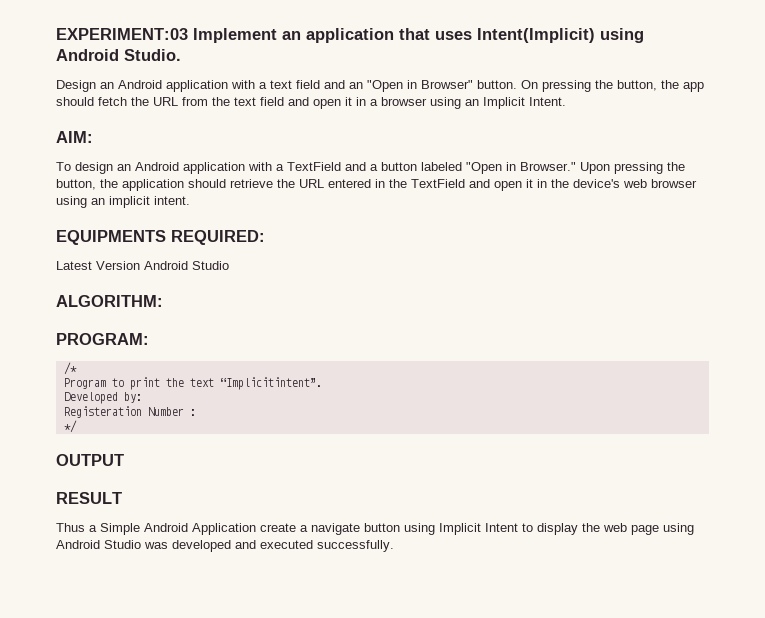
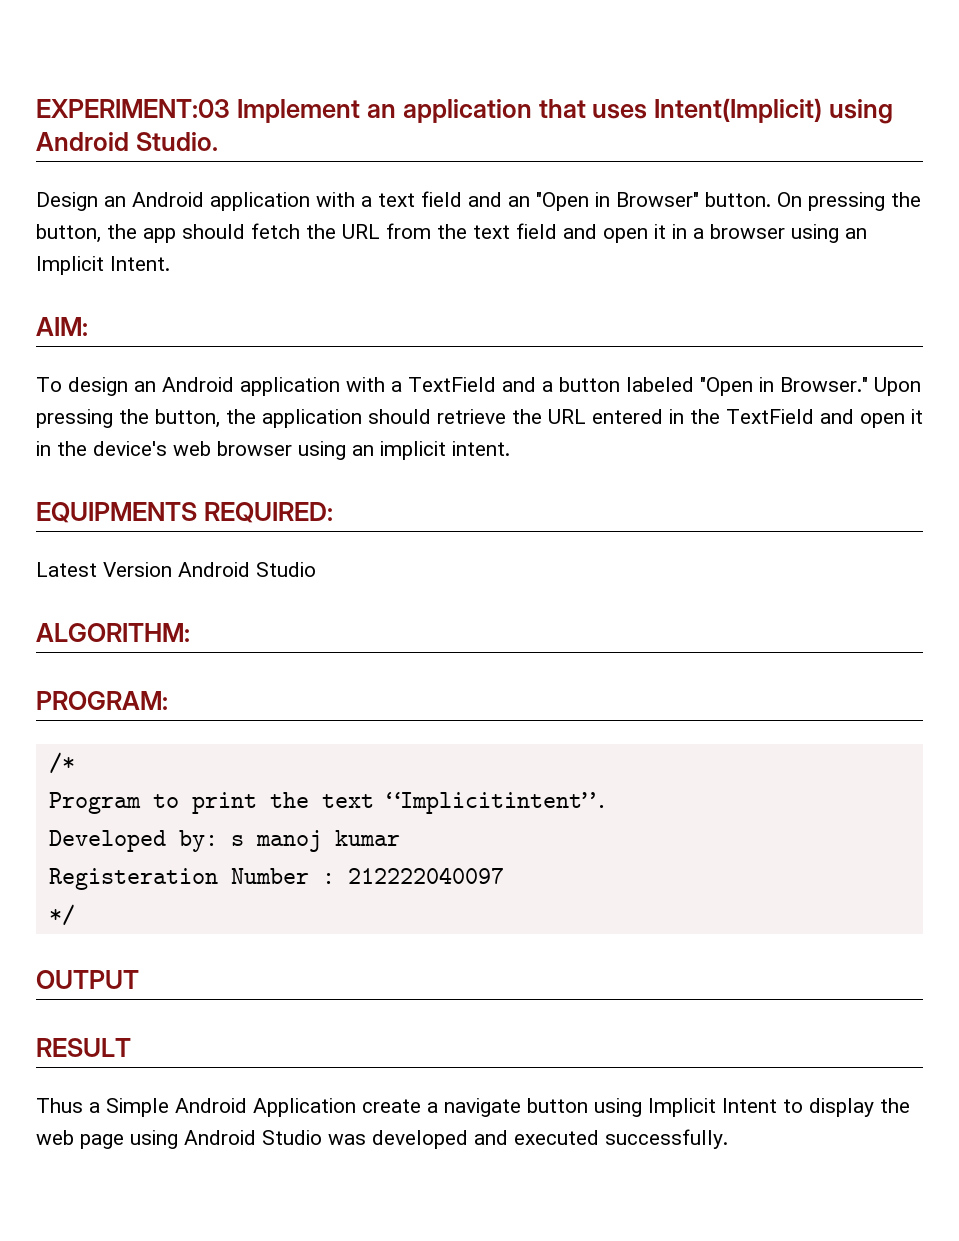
(142, 397) none -> [230,830,400,852] s manoj kumar
(196, 412) none -> [347,867,504,884] 212222040097

